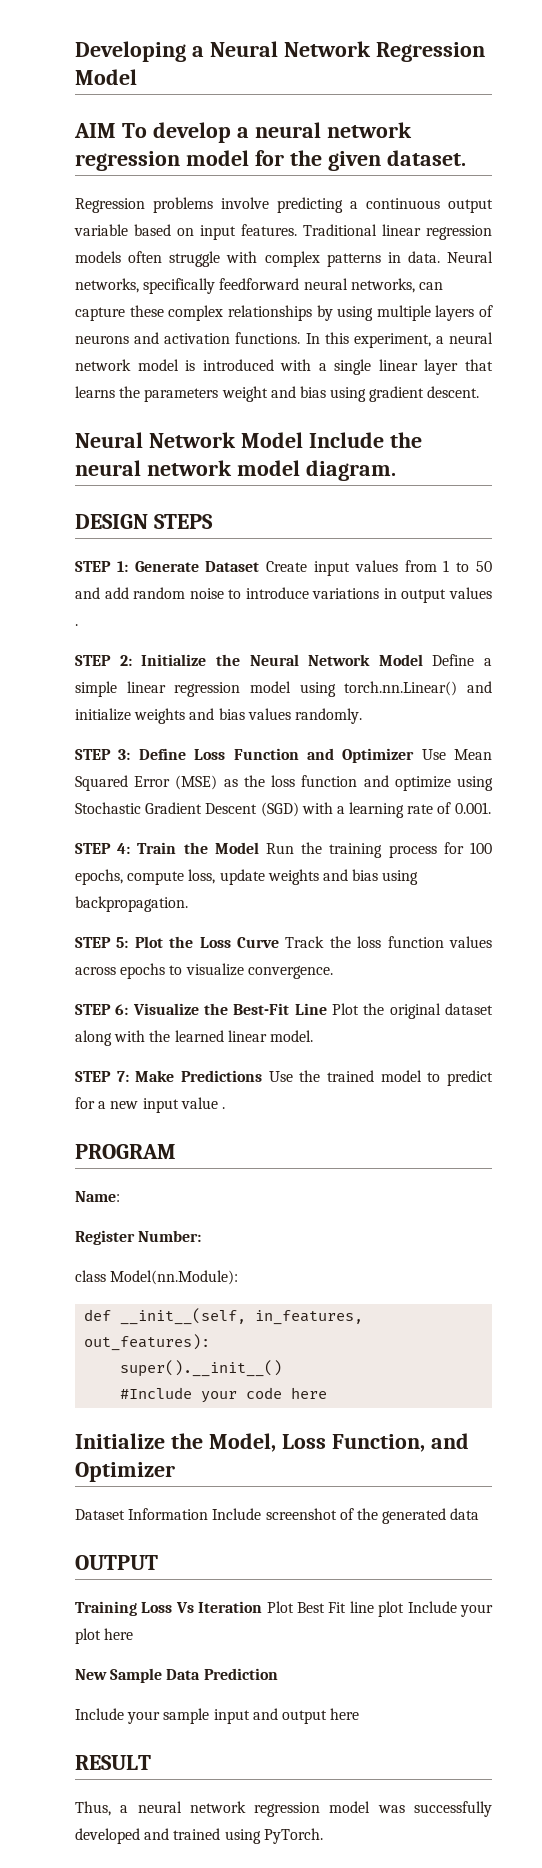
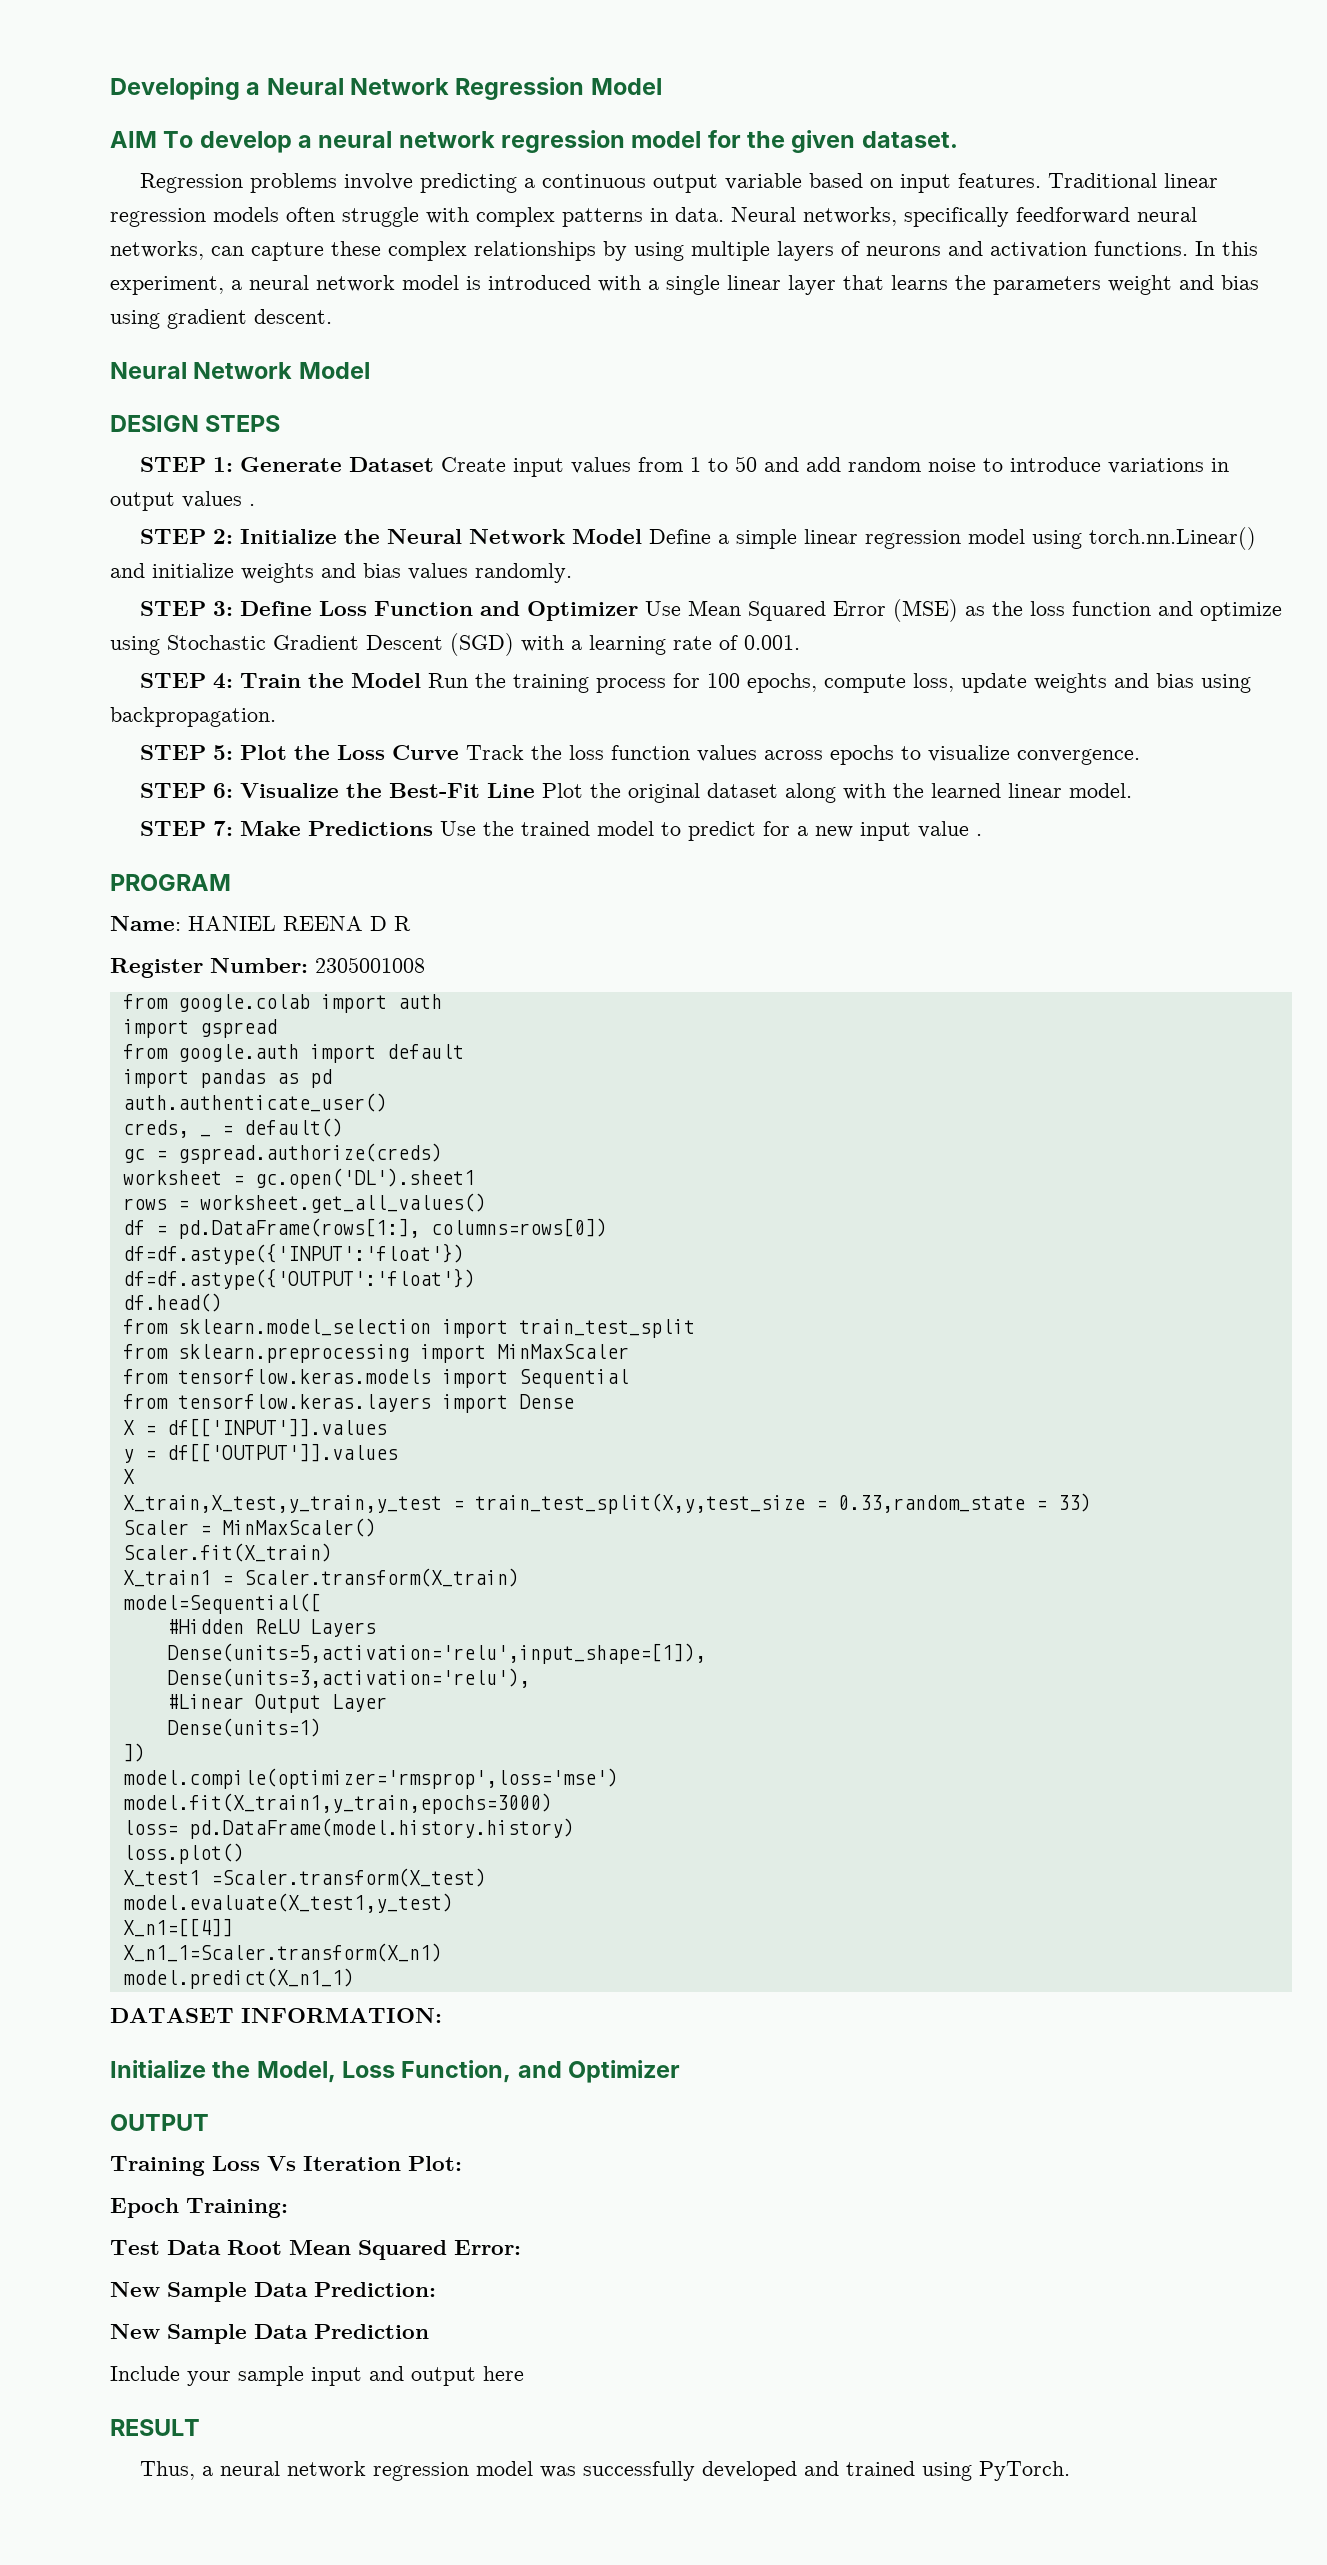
[308,432,422,448] [75,460,396,481] Include the neural network model diagram. -> (370, 370) none
[75,1230,202,1245] [75,1270,239,1285] [84,1308,364,1325] [84,1334,211,1351] [120,1360,283,1377] [120,1387,328,1403] // Register Number: // class Model(nn.Module): // def __init__(self, in_features, out_features): // super().__init__() // #Include your code here -> [188,916,411,931] [110,957,425,978] [122,994,442,1013] [122,1019,277,1038] [122,1044,464,1063] [122,1069,332,1088] [122,1093,387,1112] [122,1118,343,1138] [122,1143,442,1164] [122,1168,475,1189] [122,1193,486,1213] [122,1218,607,1239] [122,1243,464,1265] [122,1268,475,1290] [122,1293,222,1312] [122,1319,695,1338] [122,1344,629,1363] [122,1369,629,1388] [122,1394,574,1413] [122,1418,387,1437] [122,1443,398,1463] [122,1469,135,1484] [122,1493,1091,1514] [122,1518,376,1537] [122,1543,332,1562] [122,1568,519,1587] [122,1593,321,1614] [166,1619,376,1637] [166,1643,706,1664] [166,1668,530,1688] [166,1694,387,1713] [166,1718,321,1737] [122,1743,145,1762] [122,1768,618,1789] [122,1793,552,1814] [122,1818,574,1839] [122,1843,244,1864] [122,1868,486,1887] [122,1893,453,1913] [122,1918,233,1937] [122,1943,442,1962] [122,1968,354,1989] [110,2008,442,2023] HANIEL REENA D R // Register Number: 2305001008 // from google.colab import auth // import gspread // from google.auth import default // import pandas as pd // auth.authenticate_user() // creds, _ = default() // gc = gspread.authorize(creds) // worksheet = gc.open('DL').sheet1 // rows = worksheet.get_all_values() // df = pd.DataFrame(rows[1:], columns=rows[0]) // df=df.astype({'INPUT':'float'}) // df=df.astype({'OUTPUT':'float'}) // df.head() // from sklearn.model_selection import train_test_split // from sklearn.preprocessing import MinMaxScaler // from tensorflow.keras.models import Sequential // from tensorflow.keras.layers import Dense // X = df[['INPUT']].values // y = df[['OUTPUT']].values // X // X_train,X_test,y_train,y_test = train_test_split(X,y,test_size = 0.33,random_state = 33) // Scaler = MinMaxScaler() // Scaler.fit(X_train) // X_train1 = Scaler.transform(X_train) // model=Sequential([ // #Hidden ReLU Layers // Dense(units=5,activation='relu',input_shape=[1]), // Dense(units=3,activation='relu'), // #Linear Output Layer // Dense(units=1) // ]) // model.compile(optimizer='rmsprop',loss='mse') // model.fit(X_train1,y_train,epochs=3000) // loss= pd.DataFrame(model.history.history) // loss.plot() // X_test1 =Scaler.transform(X_test) // model.evaluate(X_test1,y_test) // X_n1=[[4]] // X_n1_1=Scaler.transform(X_n1) // model.predict(X_n1_1) // DATASET INFORMATION:
[75,1508,480,1524] // Dataset Information Include screenshot of the generated data -> (681, 2071) none
[266,1601,493,1617] [75,1628,134,1644] Plot Best Fit line plot Include your plot here -> [408,2156,462,2171] [110,2198,288,2218] [110,2240,521,2260] [110,2282,436,2302] Plot: // Epoch Training: // Test Data Root Mean Squared Error: // New Sample Data Prediction:

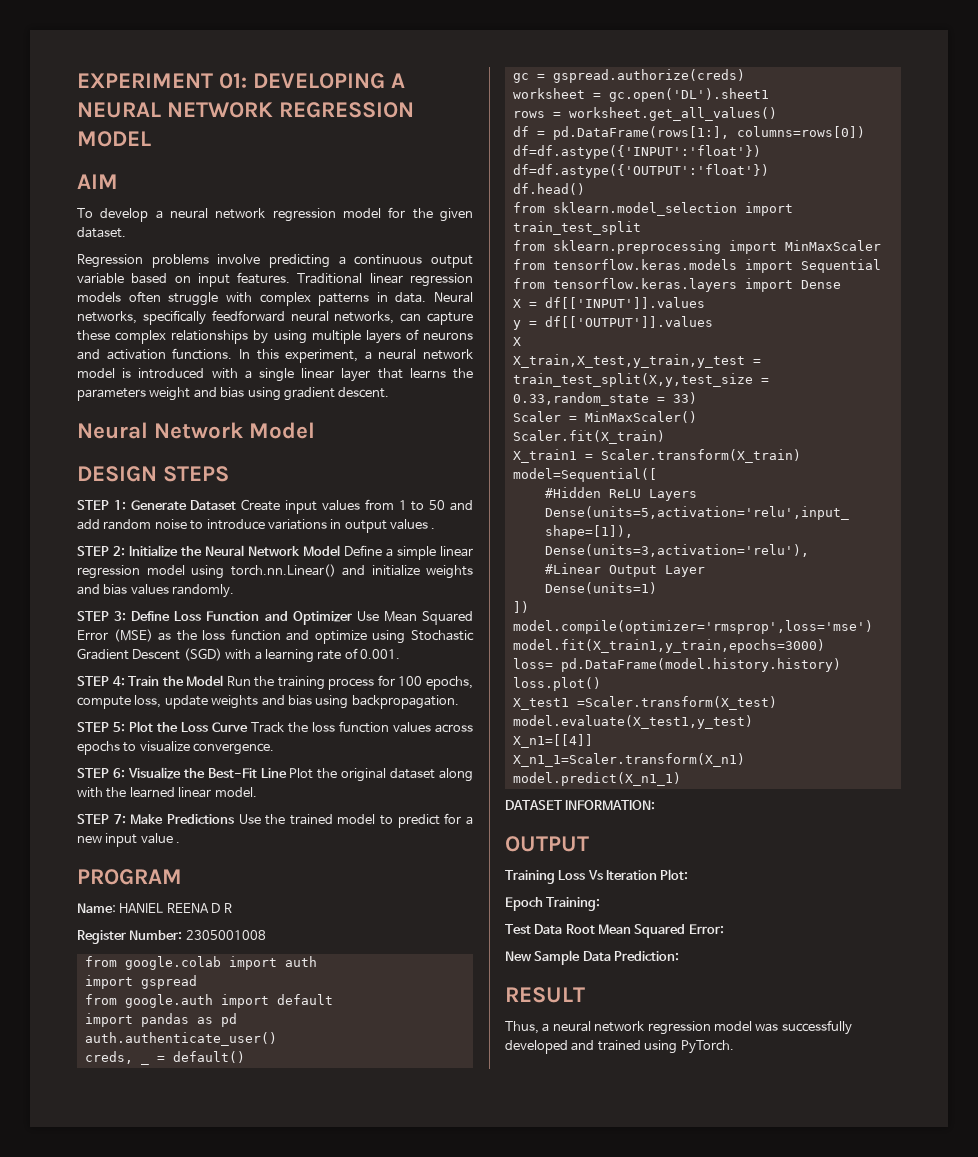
[110,77,662,100] Developing a Neural Network Regression Model -> [77,73,406,89] [77,102,415,118] [77,131,151,147] EXPERIMENT 01: DEVELOPING A NEURAL NETWORK REGRESSION MODEL
(157, 139) none -> (118, 181) //
[110,2060,681,2083] // Initialize the Model, Loss Function, and Optimizer -> (656, 805) none
[110,2324,429,2344] [110,2366,524,2386] // New Sample Data Prediction // Include your sample input and output here -> (680, 956) none

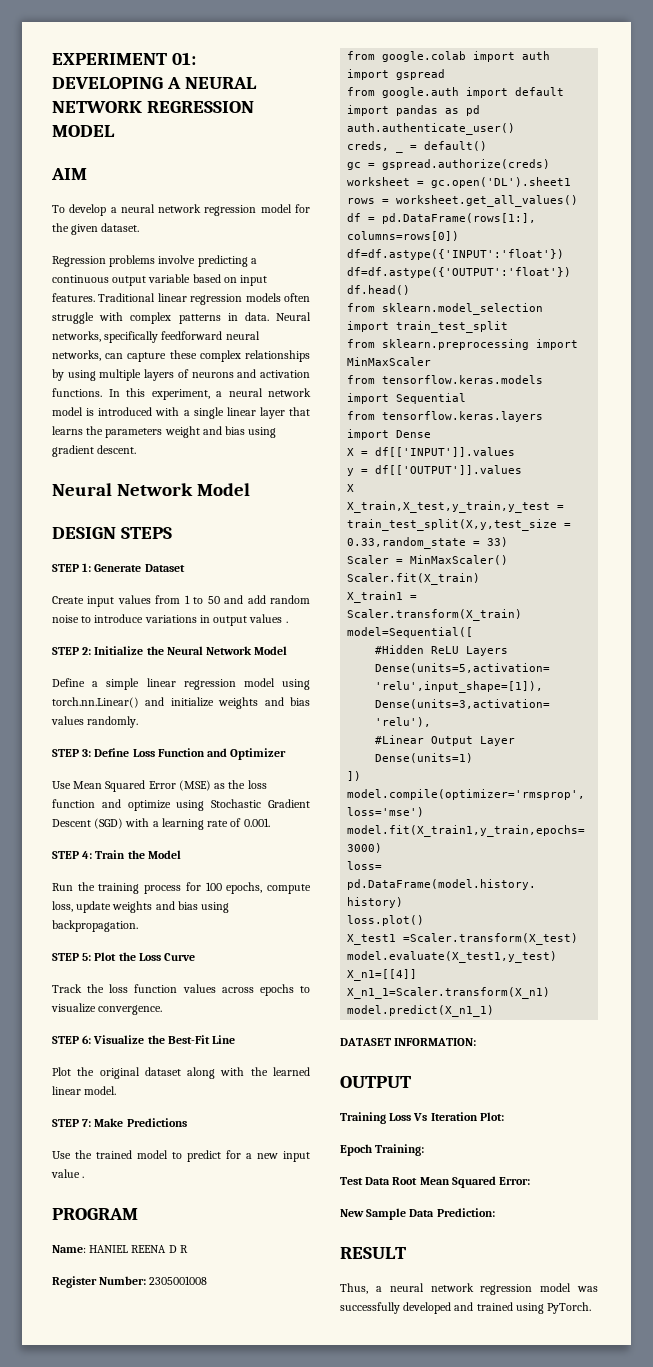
(237, 505) none -> (185, 568) //
(340, 550) none -> (288, 650) //
(352, 618) none -> (287, 754) //
(224, 680) none -> (181, 854) //
(249, 727) none -> (196, 957) //
(287, 773) none -> (236, 1039) //
(234, 819) none -> (187, 1122) //

